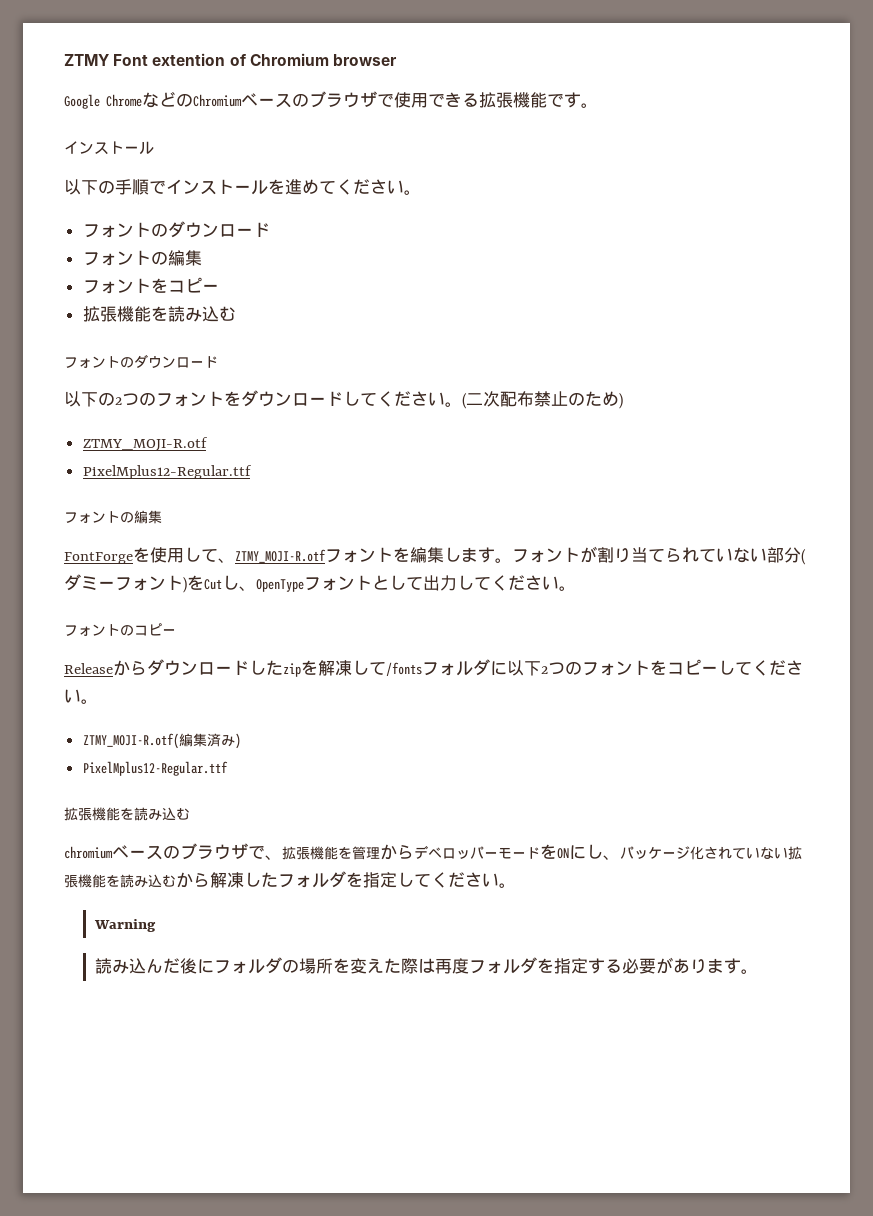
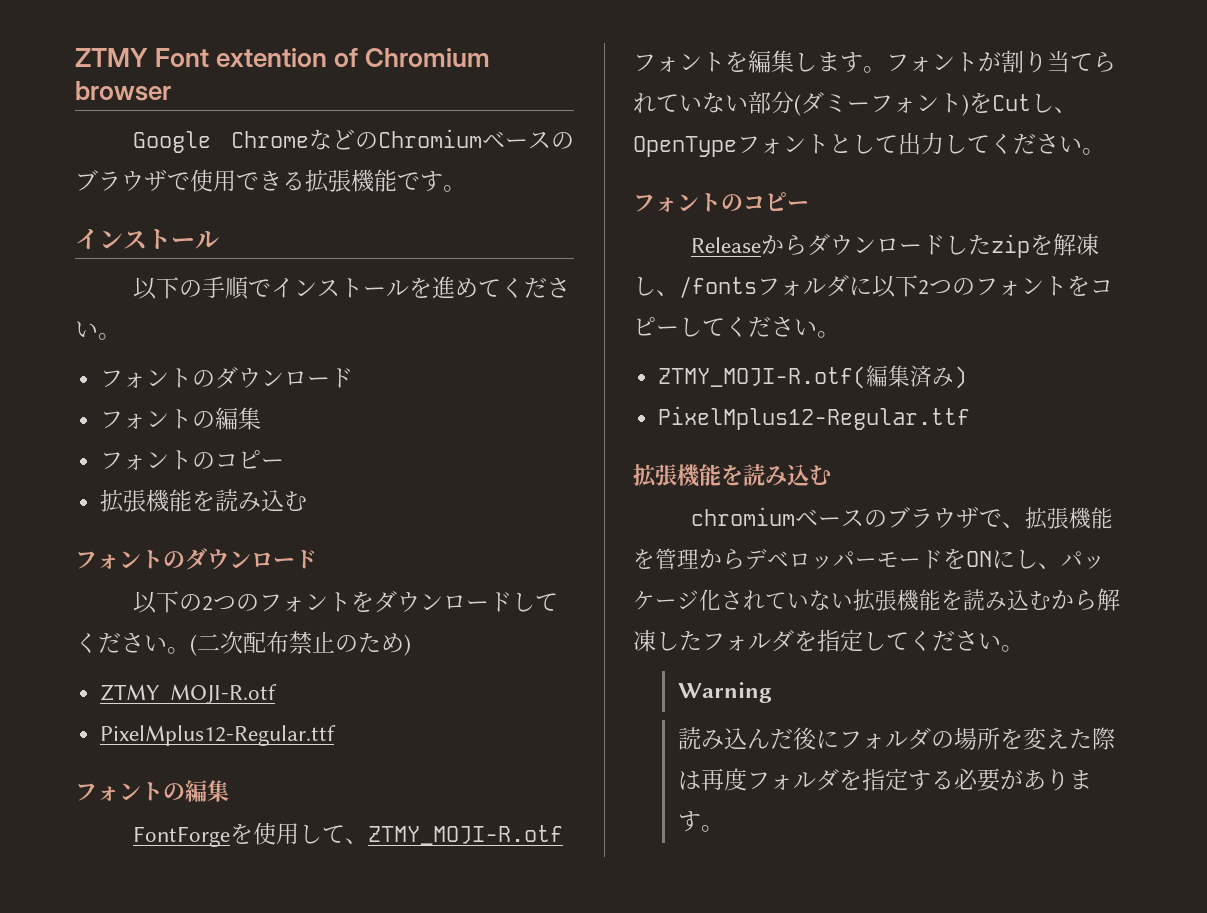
[150,278,168,293] を -> [192,452,216,469] の
[369,661,386,675] て -> [656,290,679,296] 、

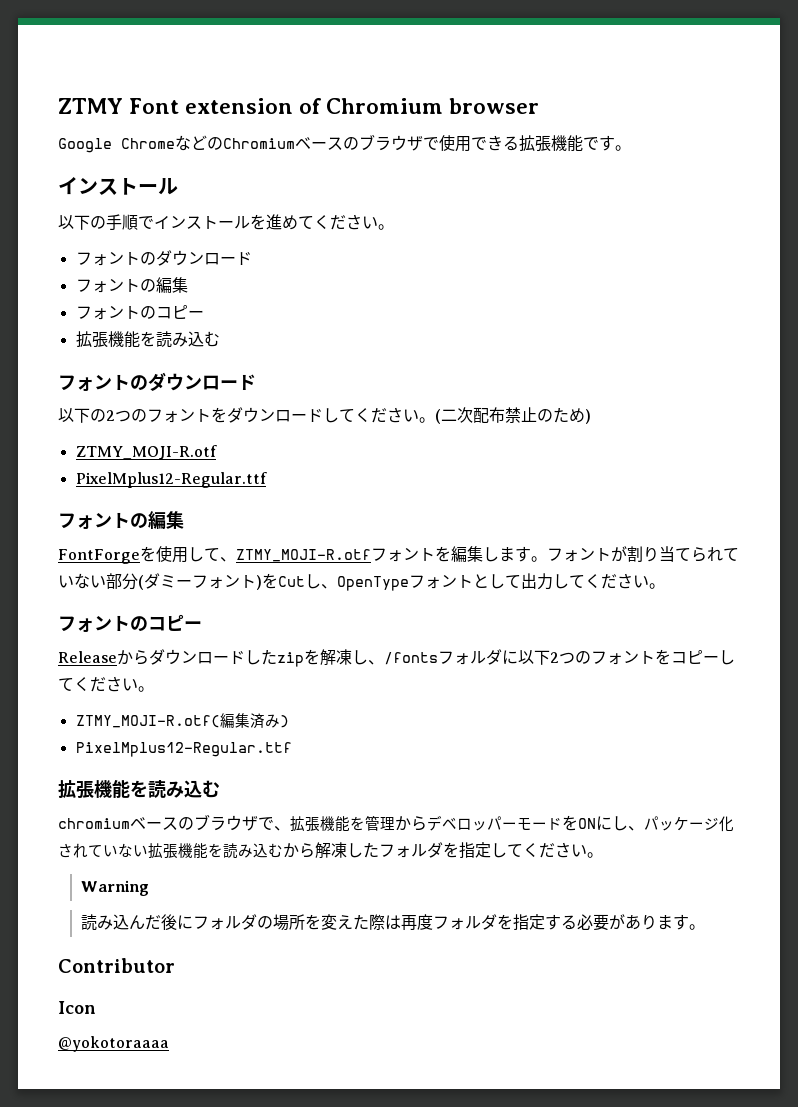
[216,48,328,67] extention -> [185,98,294,114] extension
(725, 828) none -> [58,958,175,973] [58,1001,96,1014] [58,1036,169,1052] // Contributor // Icon // @yokotoraaaa

